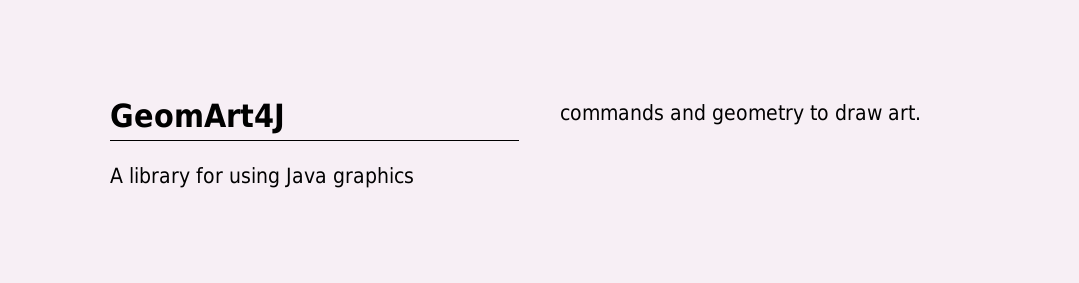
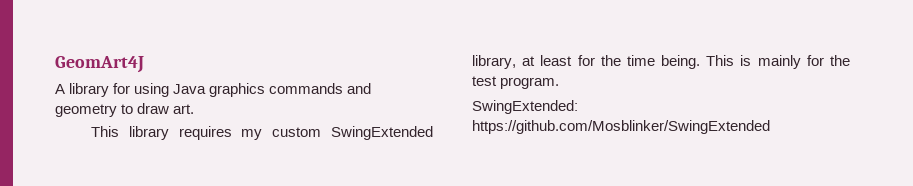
(921, 113) none -> [91,126,433,140] [472,55,850,69] [472,76,560,89] [472,100,578,114] [472,120,770,134] // This library requires my custom SwingExtended library, at least for the time being. This is mainly for the test program. // SwingExtended: https://github.com/Mosblinker/SwingExtended

